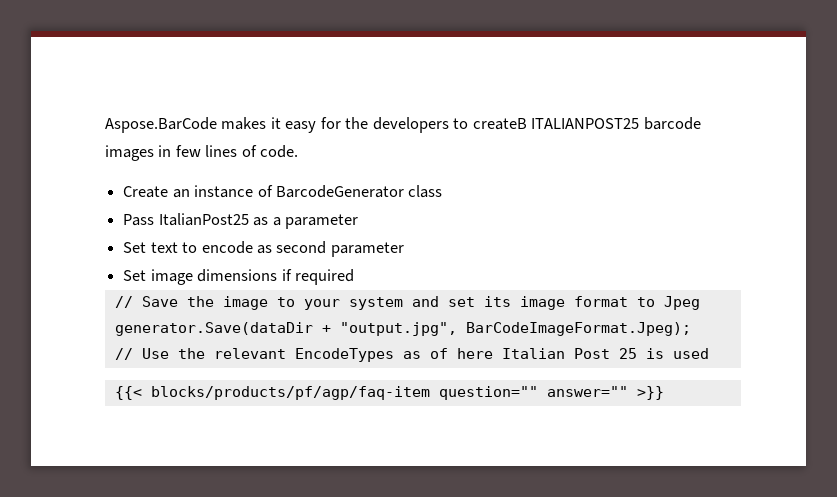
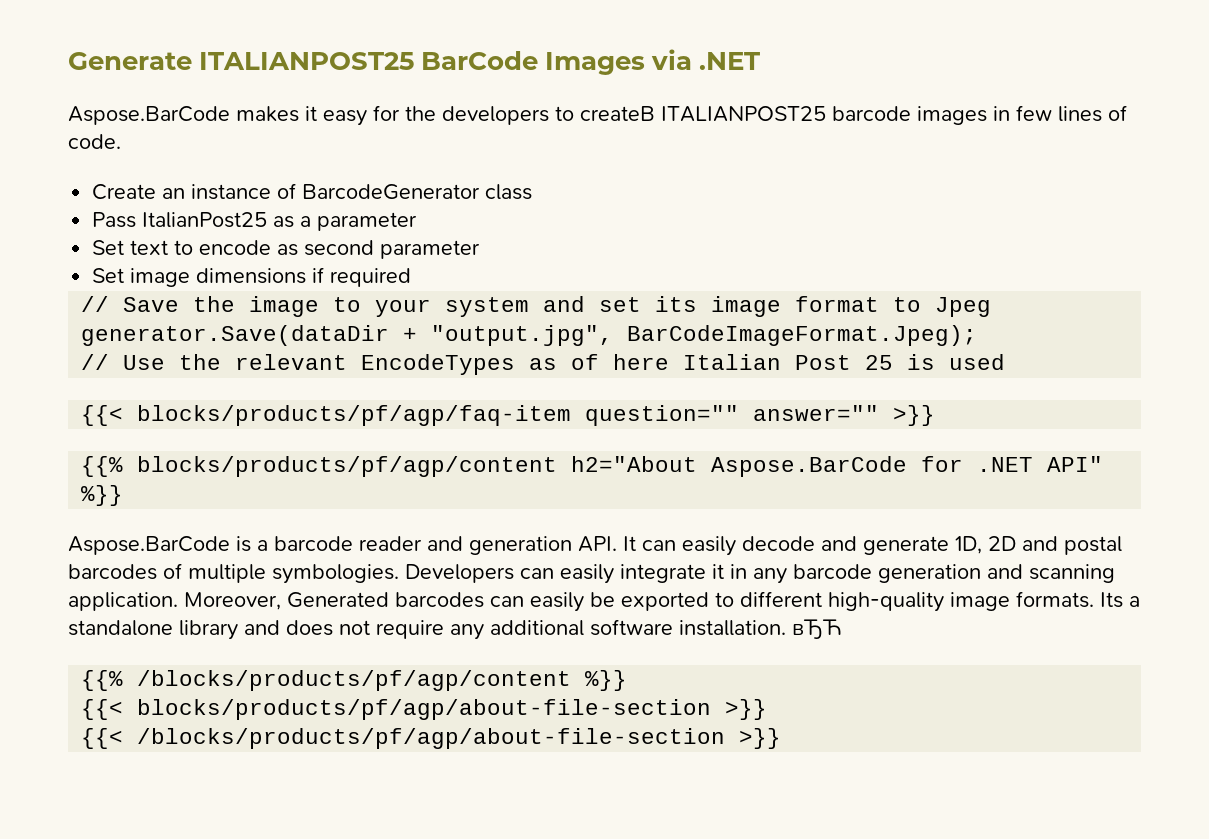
(105, 125) none -> [68,49,761,75] Generate ITALIANPOST25 BarCode Images via .NET //
(664, 393) none -> [81,456,1104,477] [81,485,124,506] [68,536,1122,556] [68,563,1115,584] [68,591,1140,612] [68,619,842,640] [81,670,628,691] [81,699,768,720] [81,728,782,749] // {{% blocks/products/pf/agp/content h2="About Aspose.BarCode for .NET API" %}} // Aspose.BarCode is a barcode reader and generation API. It can easily decode and generate 1D, 2D and postal barcodes of multiple symbologies. Developers can easily integrate it in any barcode generation and scanning application. Moreover, Generated barcodes can easily be exported to different high-quality image formats. Its a standalone library and does not require any additional software installation. вЂЋ // {{% /blocks/products/pf/agp/content %}} // {{< blocks/products/pf/agp/about-file-section >}} // {{< /blocks/products/pf/agp/about-file-section >}}

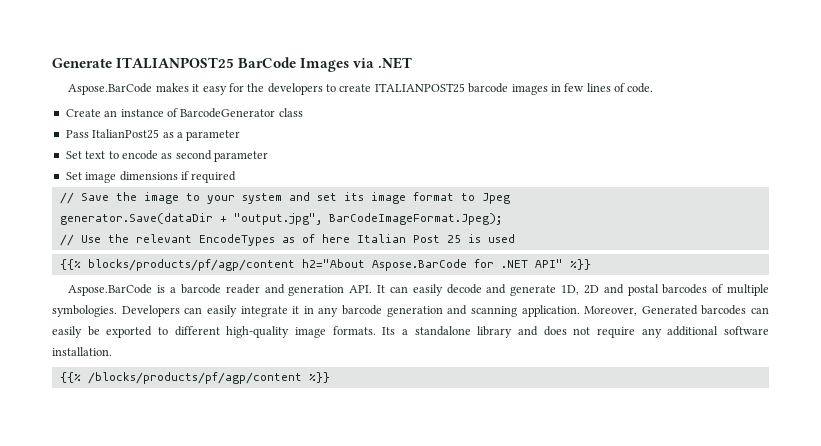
[580,106,655,121] createВ -> [339,84,372,92] create
[81,405,936,426] // {{< blocks/products/pf/agp/faq-item question="" answer="" >}} -> (515, 238) none
[792,619,842,639] вЂЋ -> (112, 351) none
[81,699,768,720] [81,728,782,749] // {{< blocks/products/pf/agp/about-file-section >}} // {{< /blocks/products/pf/agp/about-file-section >}} -> (330, 377) none

